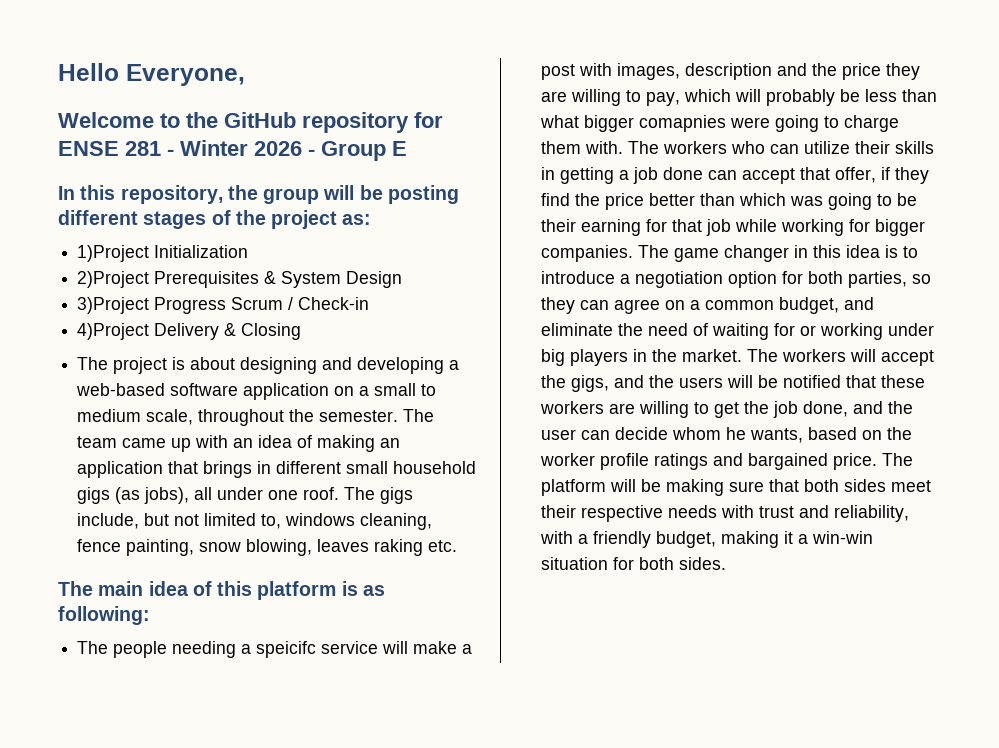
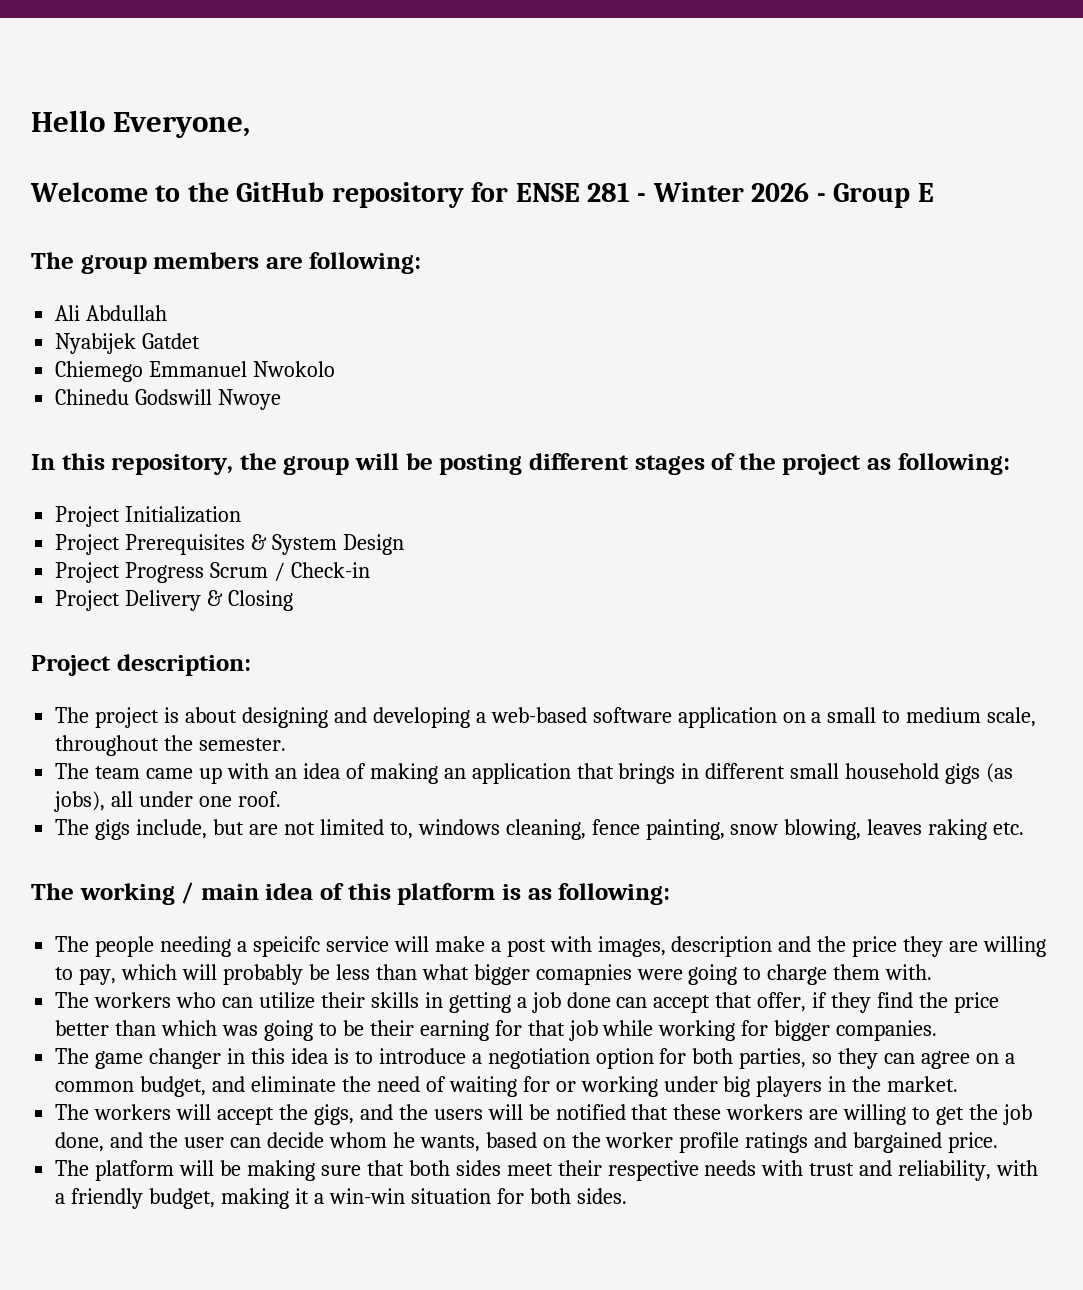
(407, 148) none -> [31,252,422,274] [55,305,168,321] [55,333,201,354] [55,361,336,382] [55,389,282,410] // The group members are following: // Ali Abdullah // Nyabijek Gatdet // Chiemego Emmanuel Nwokolo // Chinedu Godswill Nwoye
[342,214,372,225] [77,245,150,262] as: // 1)Project -> [866,453,1010,475] [55,506,121,527] as following: // Project
[77,271,150,288] 2)Project -> [55,534,121,555] Project
[77,297,150,314] 3)Project -> [55,562,121,583] Project
[77,323,150,340] 4)Project -> [55,590,121,611] Project
(302, 331) none -> [31,654,251,676] // Project description:
(399, 416) none -> (287, 744) //
(340, 493) none -> (281, 799) //
(170, 519) none -> [248,824,278,835] are
(93, 588) none -> [79,882,195,905] working /
(624, 147) none -> (933, 972) //
(634, 253) none -> (938, 1030) //
(743, 355) none -> (959, 1084) //
(878, 461) none -> (999, 1142) //

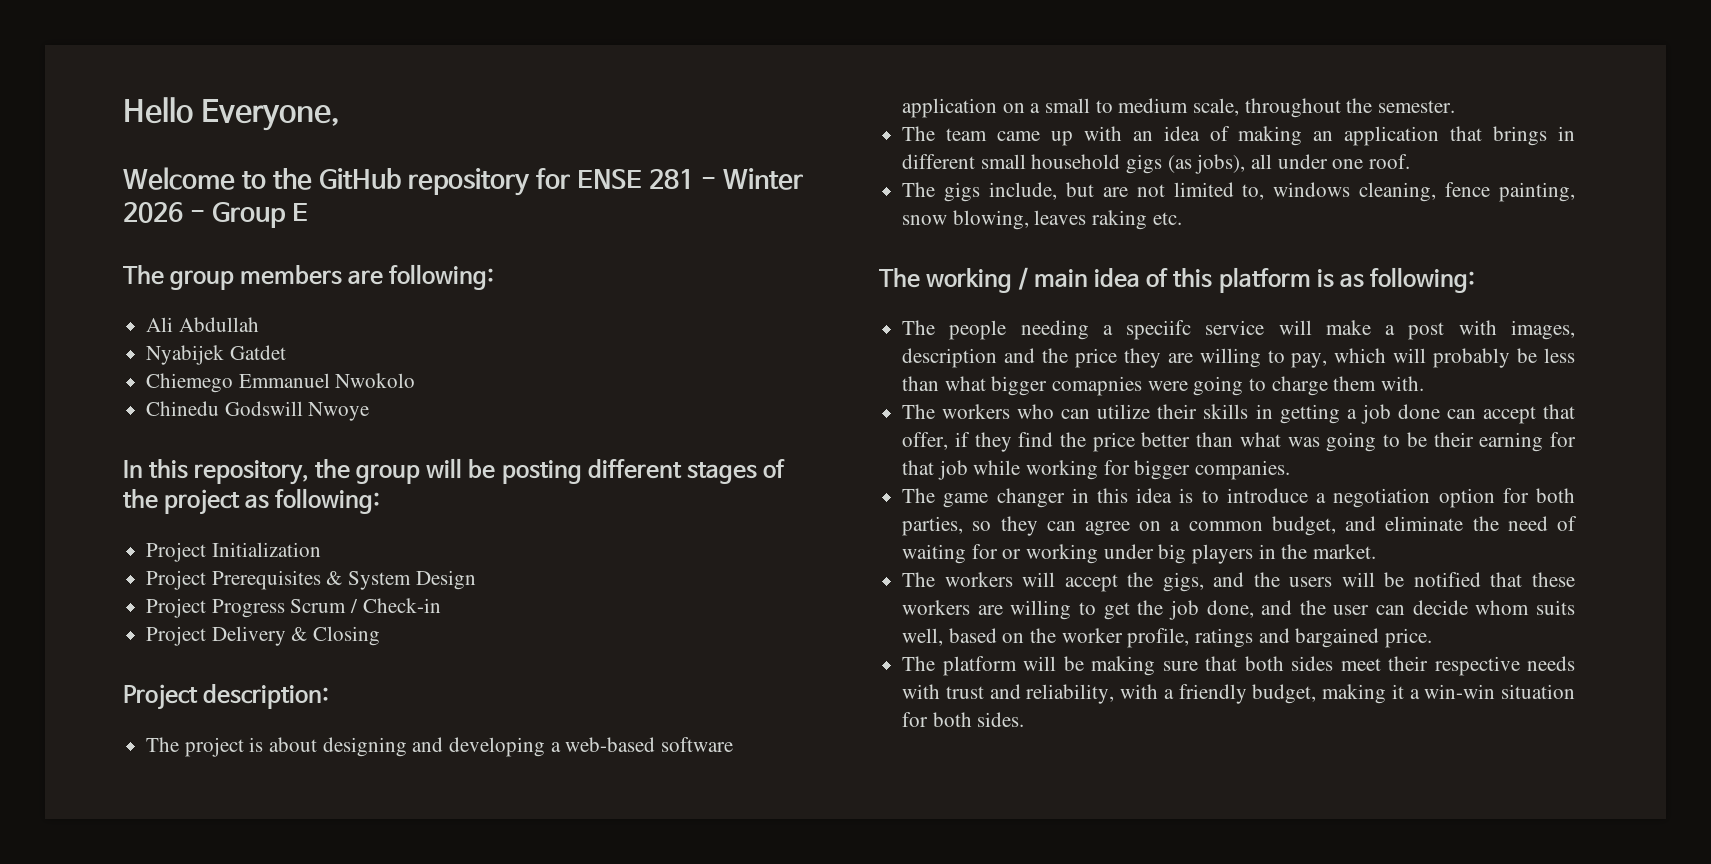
[252,936,320,957] speicifc -> [1126,320,1192,340] speciifc
[161,1020,218,1036] which -> [1239,432,1281,447] what
[392,1132,480,1152] he wants, -> [1536,600,1575,615] [902,628,944,646] suits well,
[679,1132,740,1153] profile -> [1127,628,1190,648] profile,

